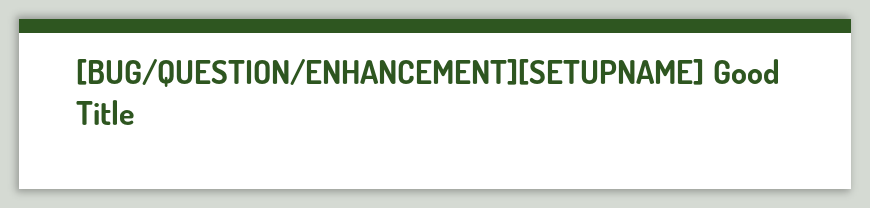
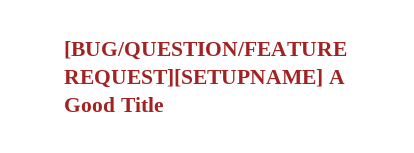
[76,59,704,87] [BUG/QUESTION/ENHANCEMENT][SETUPNAME] -> [64,41,347,60] [64,69,345,88] [BUG/QUESTION/FEATURE REQUEST][SETUPNAME] A

